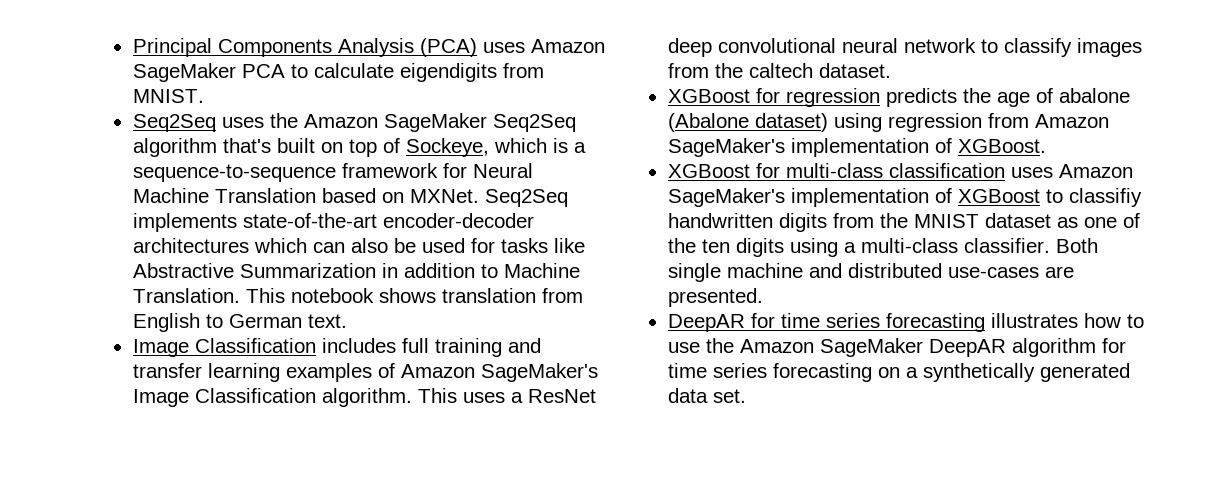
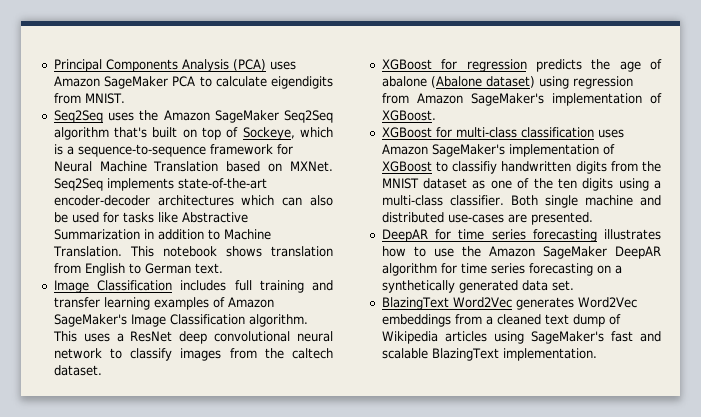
(746, 396) none -> [381,297,637,310] [381,314,621,327] [381,331,661,344] [381,348,597,361] // BlazingText Word2Vec generates Word2Vec embeddings from a cleaned text dump of Wikipedia articles using SageMaker's fast and scalable BlazingText implementation.

